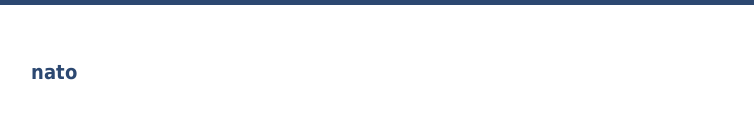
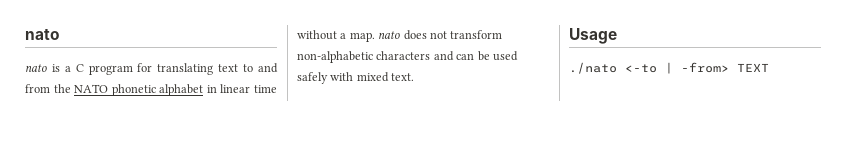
[31,64,77,80] nato -> [25,29,60,40] [25,63,278,75] [25,84,278,96] [297,30,503,42] [297,51,518,63] [297,72,415,84] [569,28,617,44] [569,62,769,74] nato // nato is a C program for translating text to and from the NATO phonetic alphabet in linear time without a map. nato does not transform non-alphabetic characters and can be used safely with mixed text. // Usage // ./nato <-to | -from> TEXT

